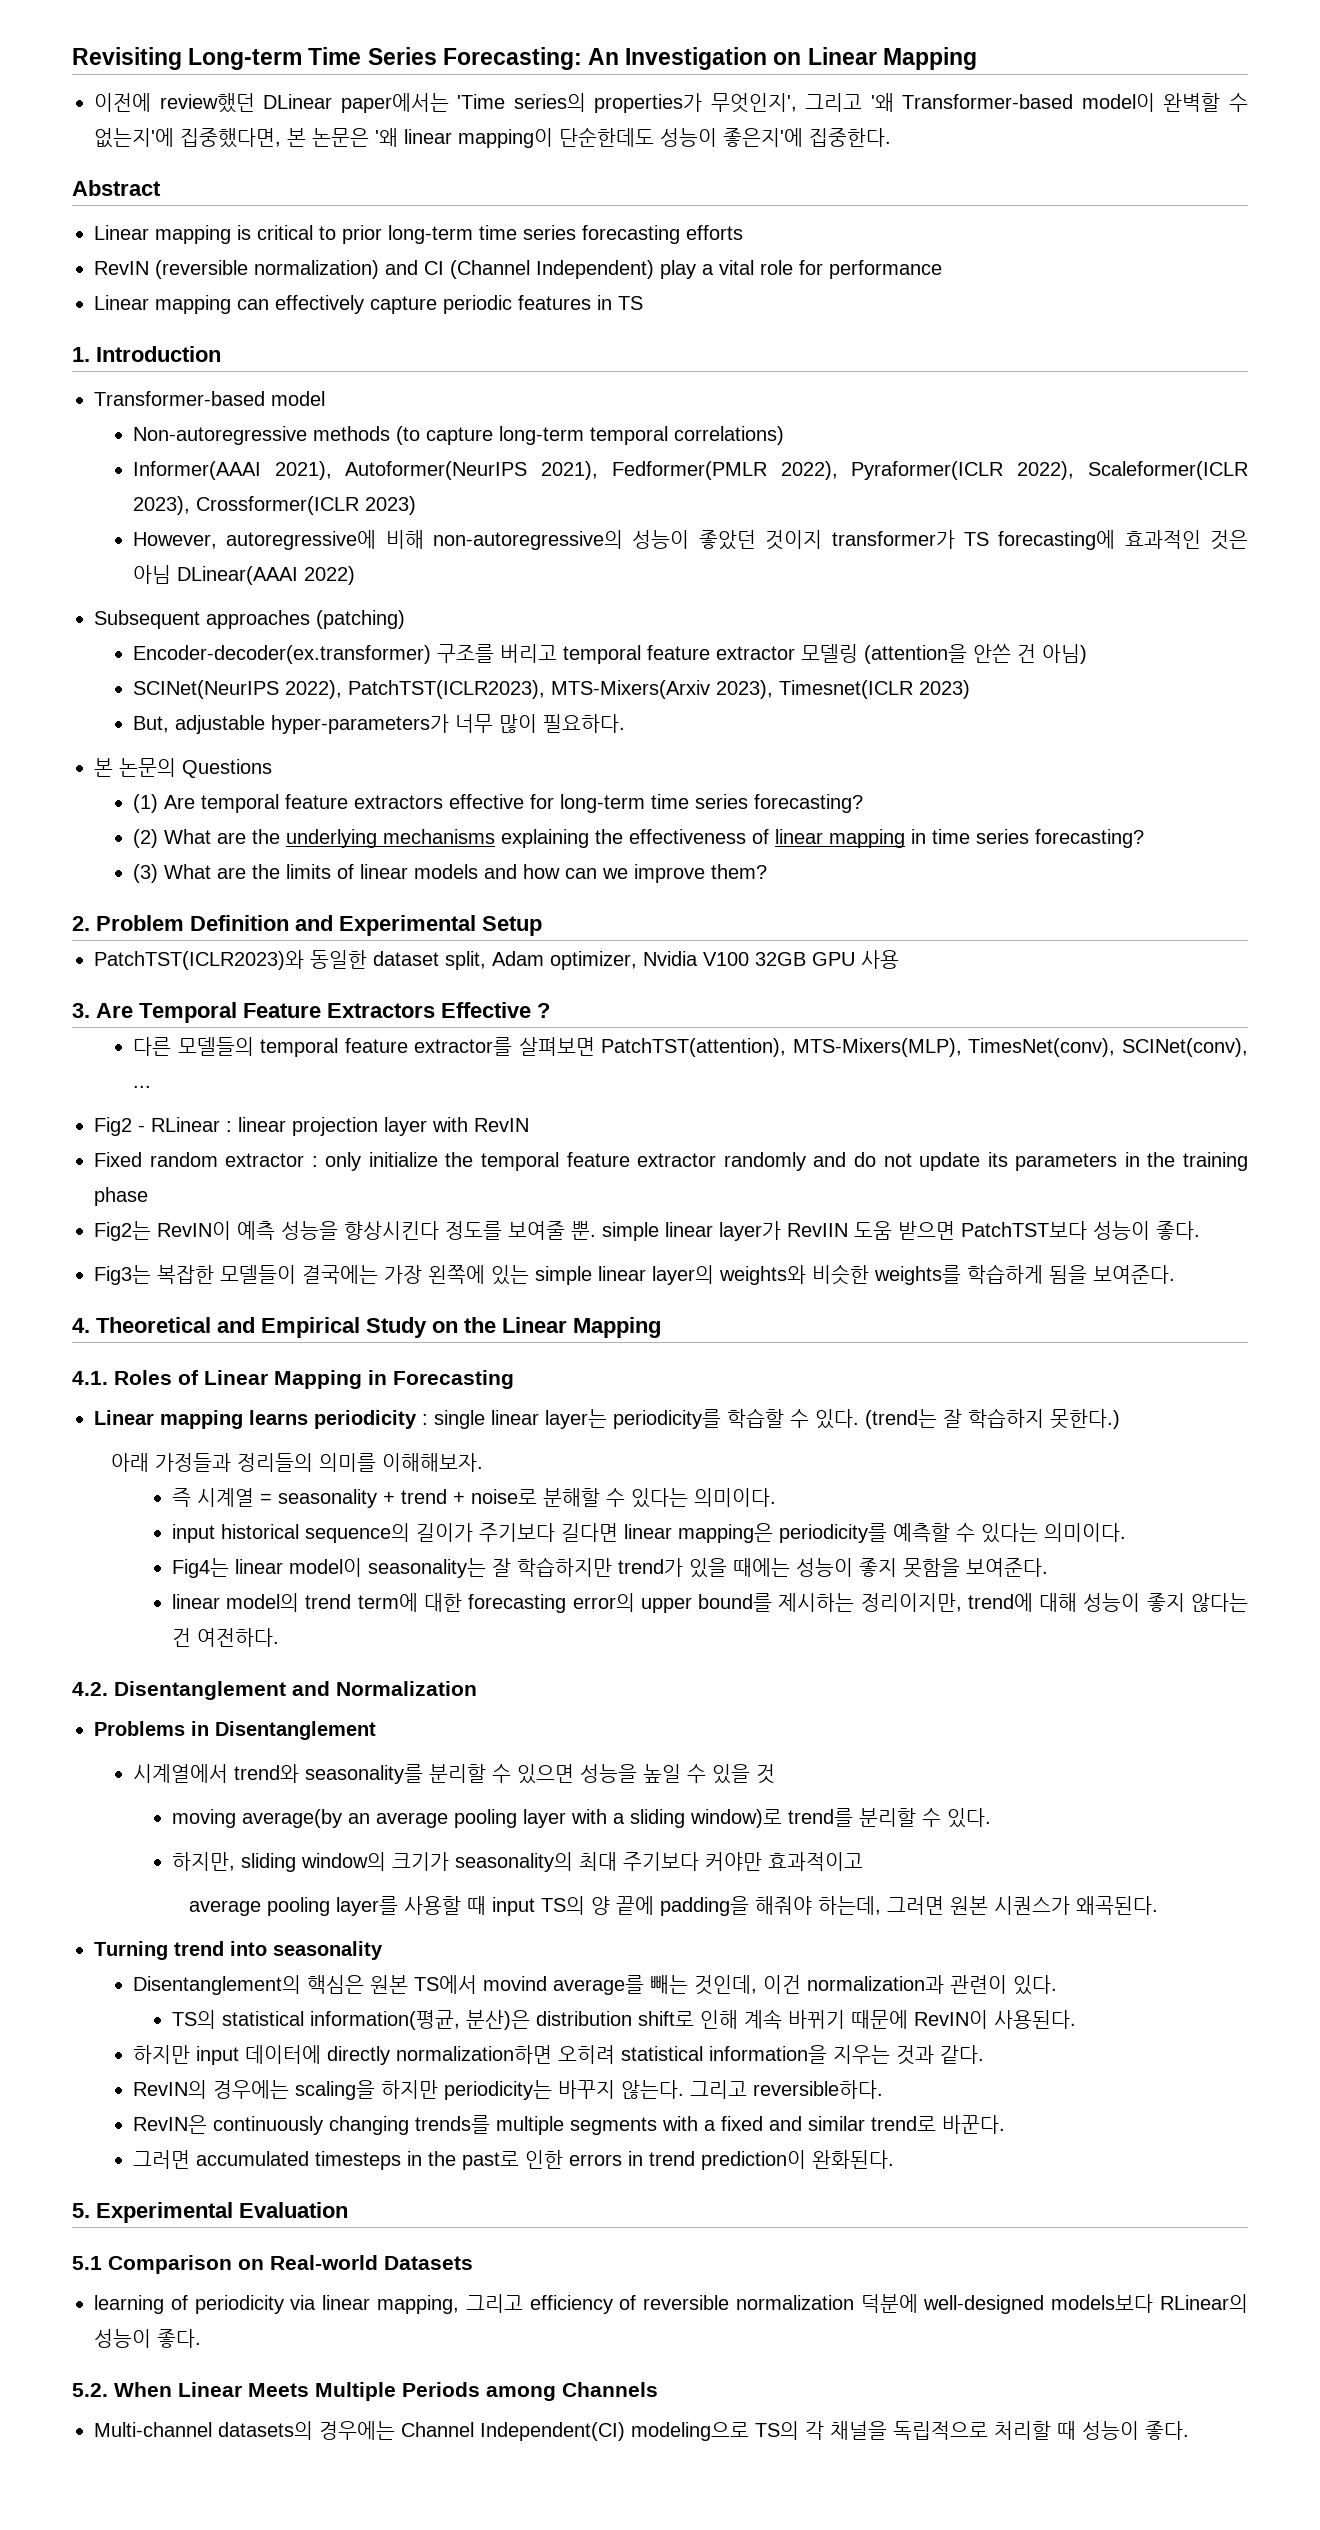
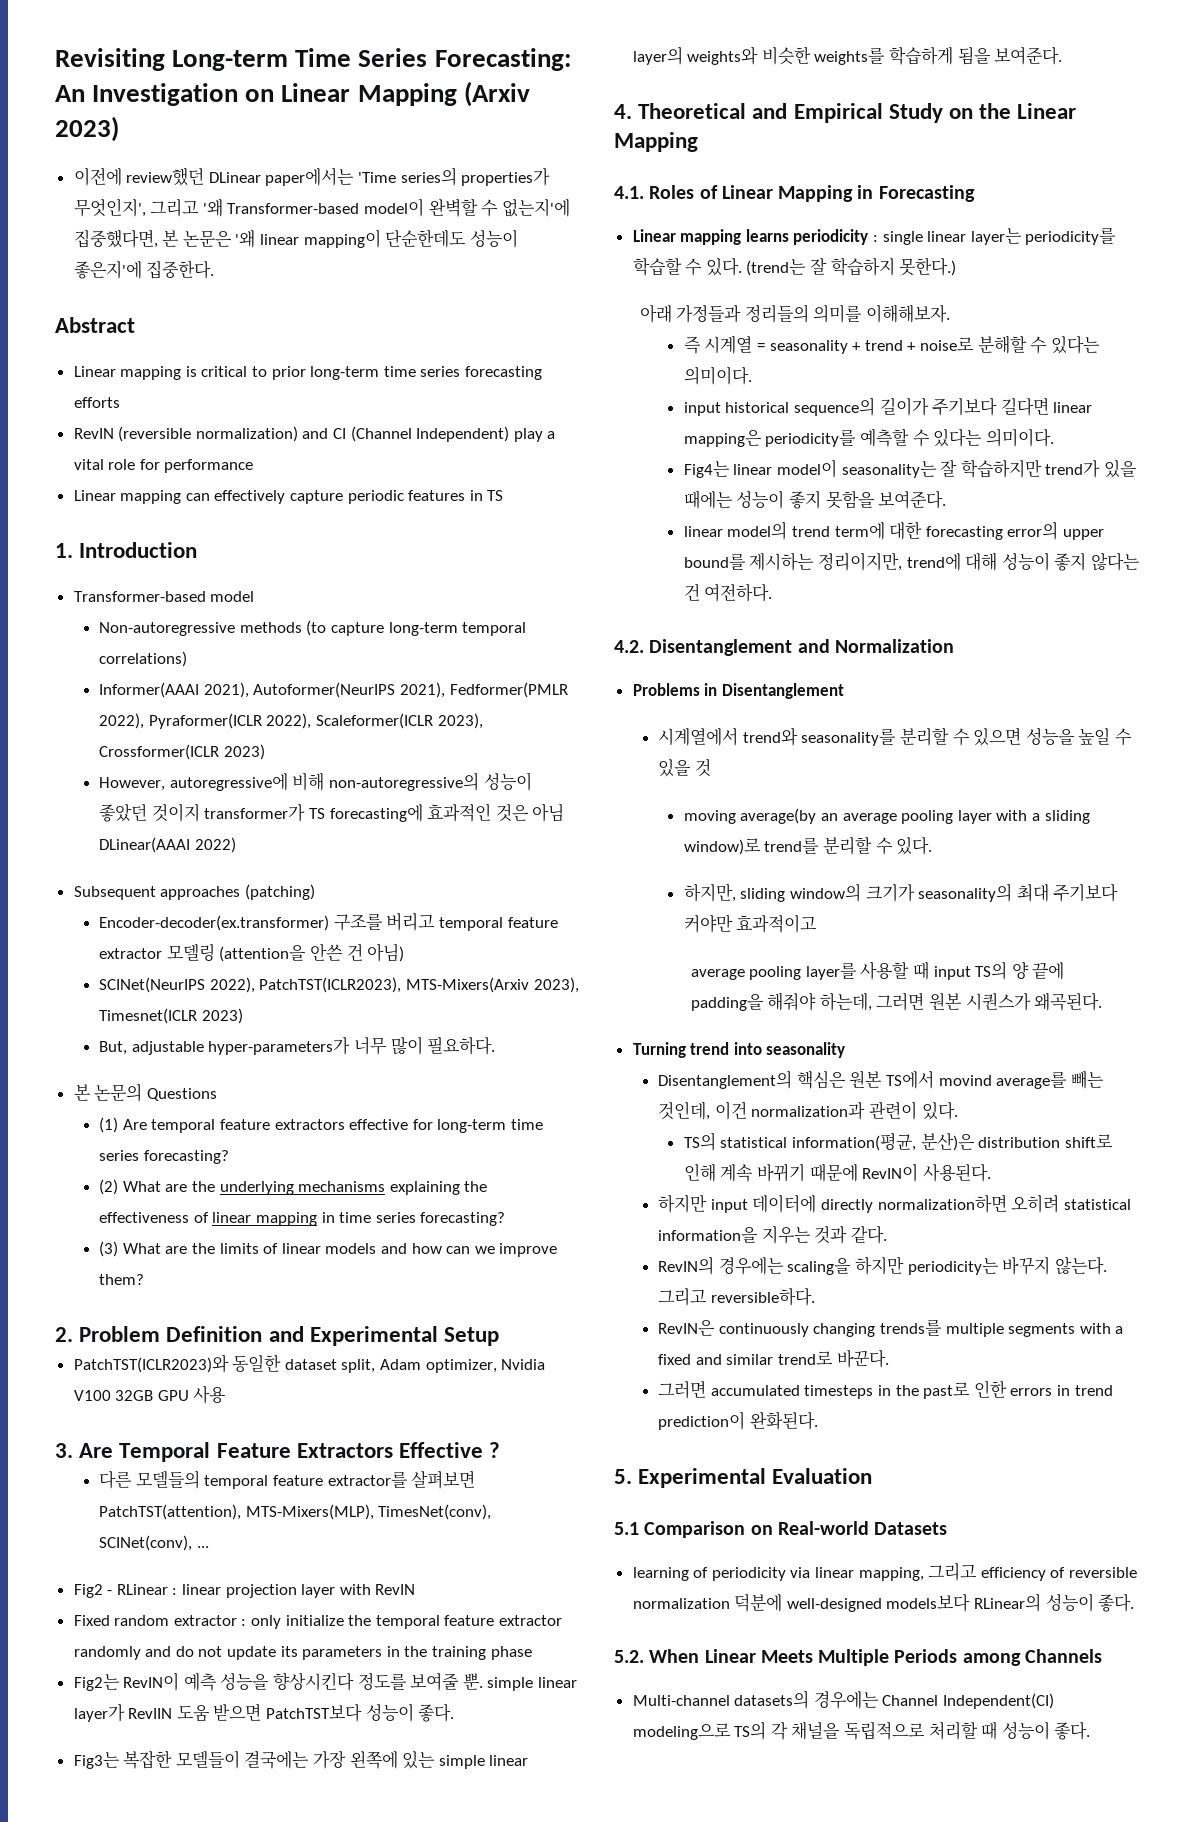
(977, 58) none -> [463,81,530,107] [55,116,119,142] (Arxiv 2023)

